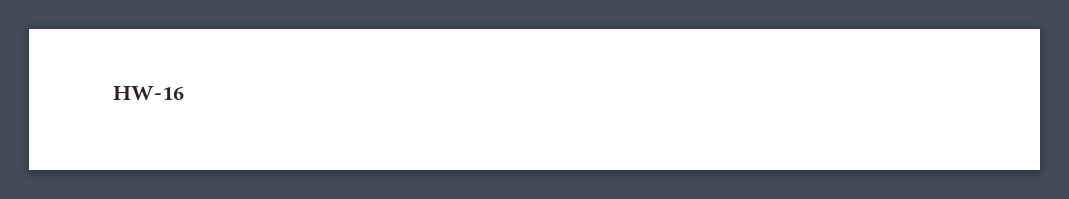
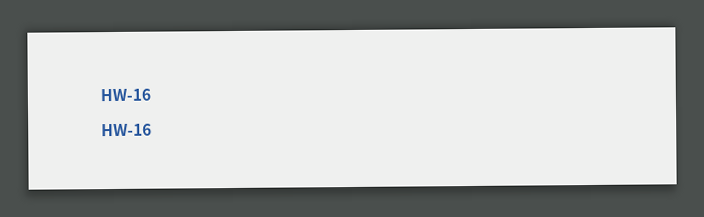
[113,86,184,100] HW-16 -> [100,88,151,102] [101,123,152,137] HW-16 // HW-16

